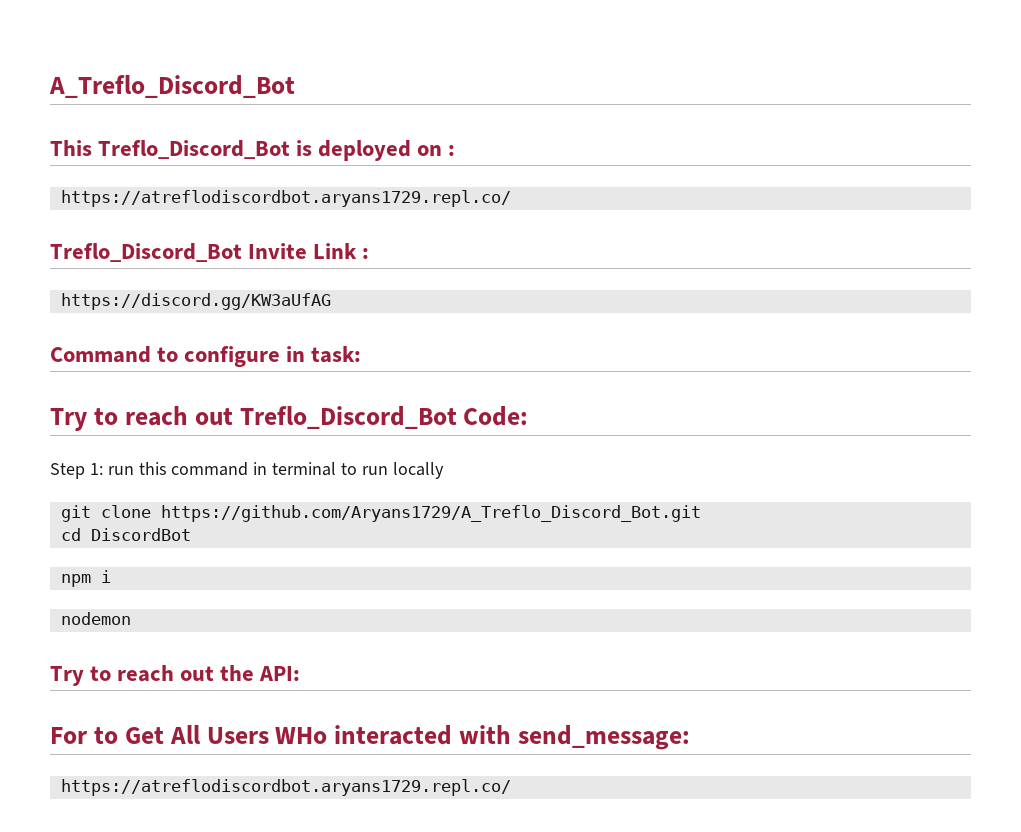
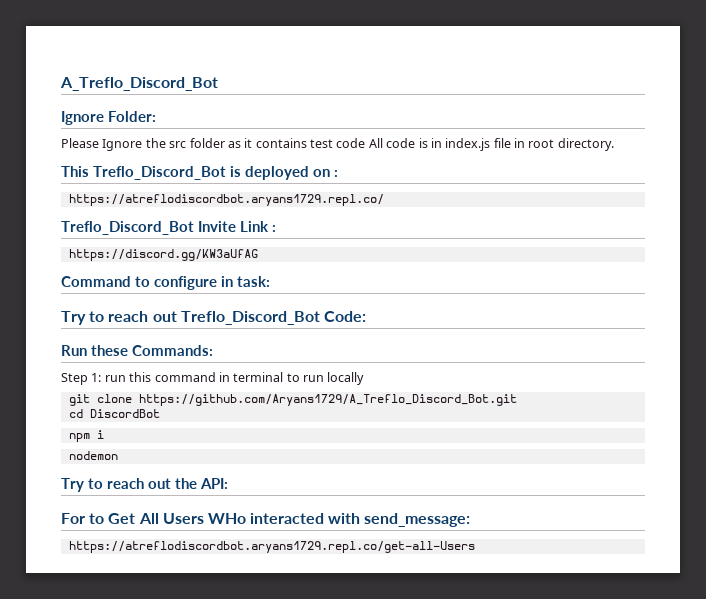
(295, 86) none -> [61,111,156,125] [61,138,614,151] // Ignore Folder: // Please Ignore the src folder as it contains test code All code is in index.js file in root directory.
(529, 416) none -> [61,345,213,356] // Run these Commands:
[60,779,511,796] https://atreflodiscordbot.aryans1729.repl.co/ -> [68,541,475,553] https://atreflodiscordbot.aryans1729.repl.co/get-all-Users

